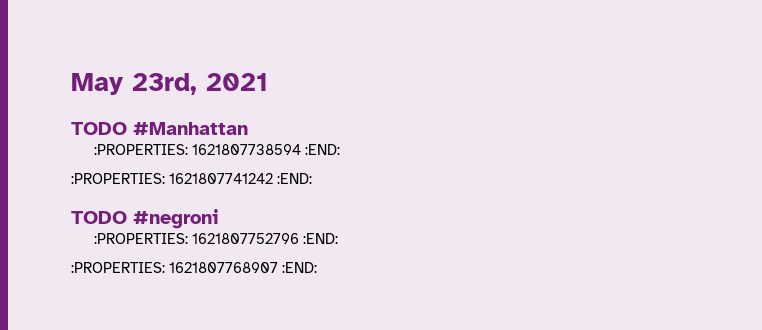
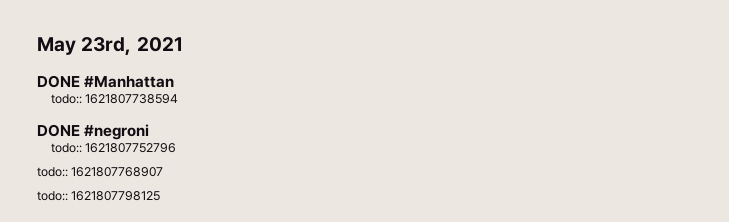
[71,122,127,135] TODO -> [37,75,80,88] DONE
[94,144,189,155] :PROPERTIES: -> [50,94,82,104] todo::
[305,144,341,155] [71,173,312,184] [71,211,127,224] :END: // :PROPERTIES: 1621807741242 :END: // TODO -> [37,124,80,137] // DONE
[94,233,189,244] :PROPERTIES: -> [50,143,82,153] todo::
[303,233,339,244] [71,262,165,273] :END: // :PROPERTIES: -> [37,167,68,177] // todo::
[282,262,317,273] :END: -> [37,191,161,201] // todo:: 1621807798125

